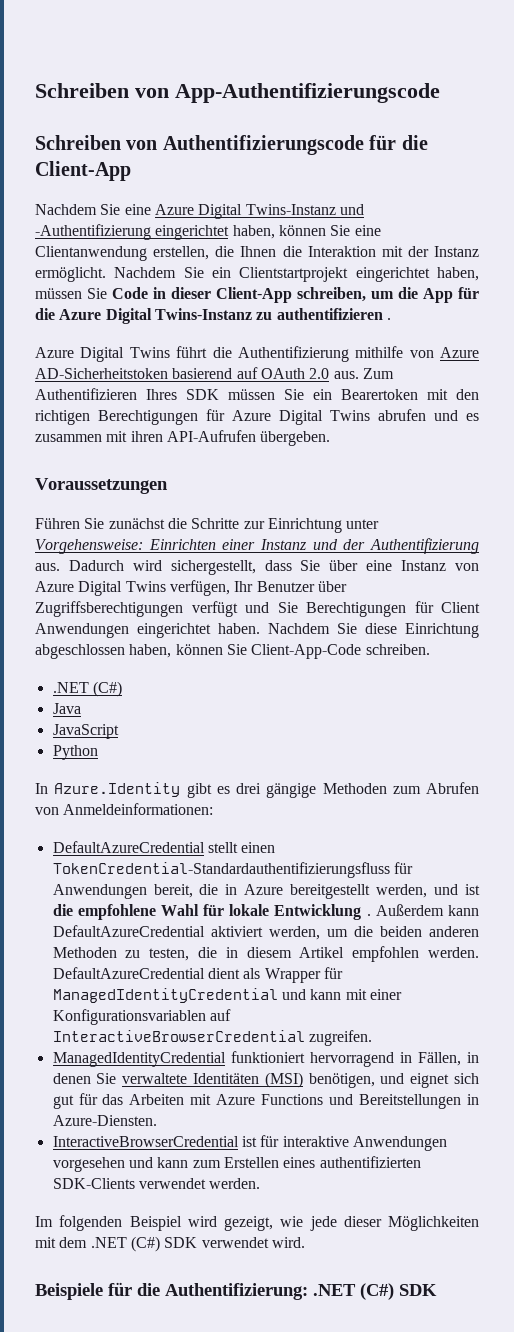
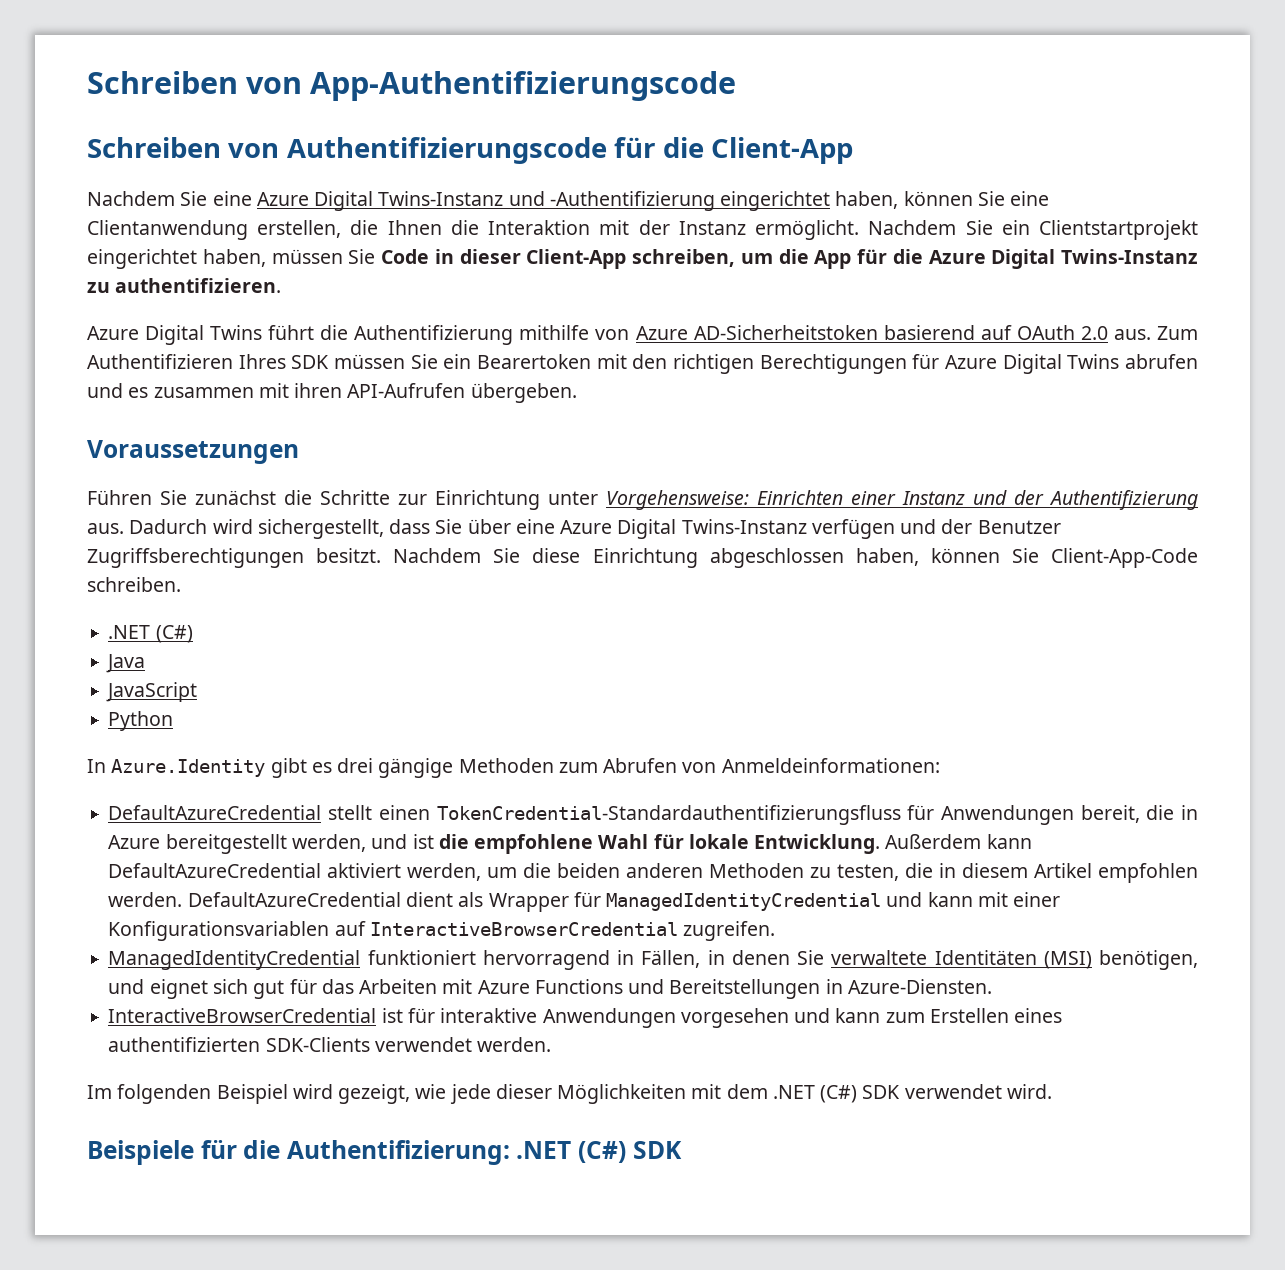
[276,308,391,320] authentifizieren . -> [115,278,282,293] authentifizieren.
[401,560,480,571] [35,580,347,596] [35,601,480,617] [35,623,260,638] Instanz von Azure Digital Twins verfügen, Ihr Benutzer über Zugriffsberechtigungen verfügt und Sie Berechtigungen für Client Anwendungen eingerichtet haben. -> [560,519,1061,539] [87,548,382,568] Azure Digital Twins-Instanz verfügen und der Benutzer Zugriffsberechtigungen besitzt.
[274,904,371,920] Entwicklung . -> [754,834,881,854] Entwicklung.

